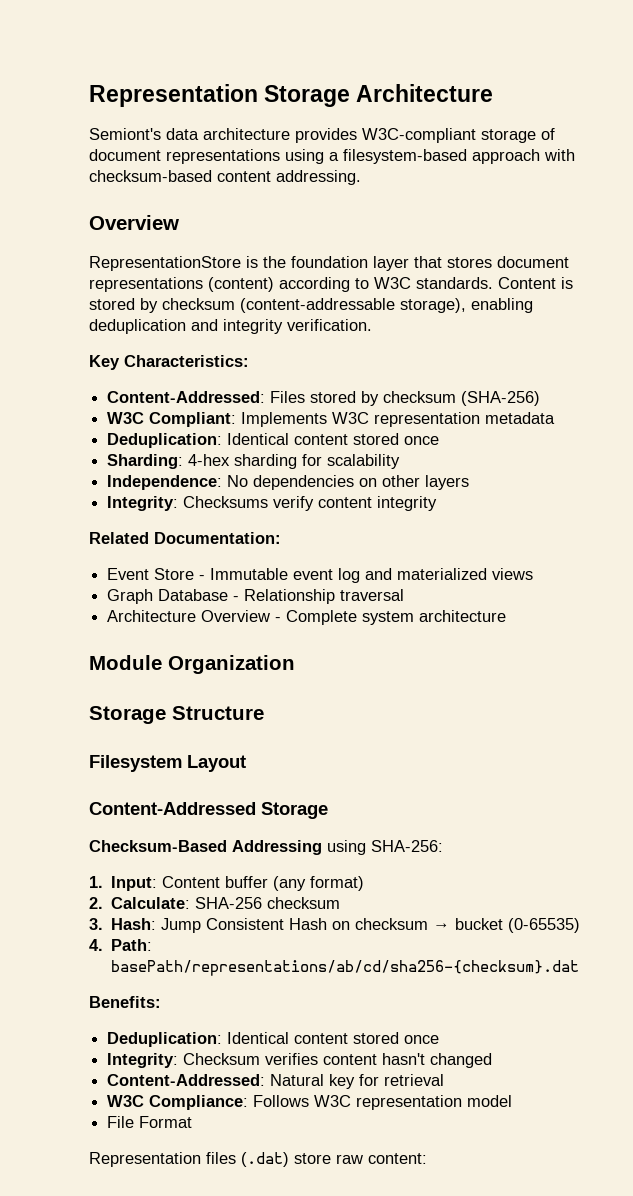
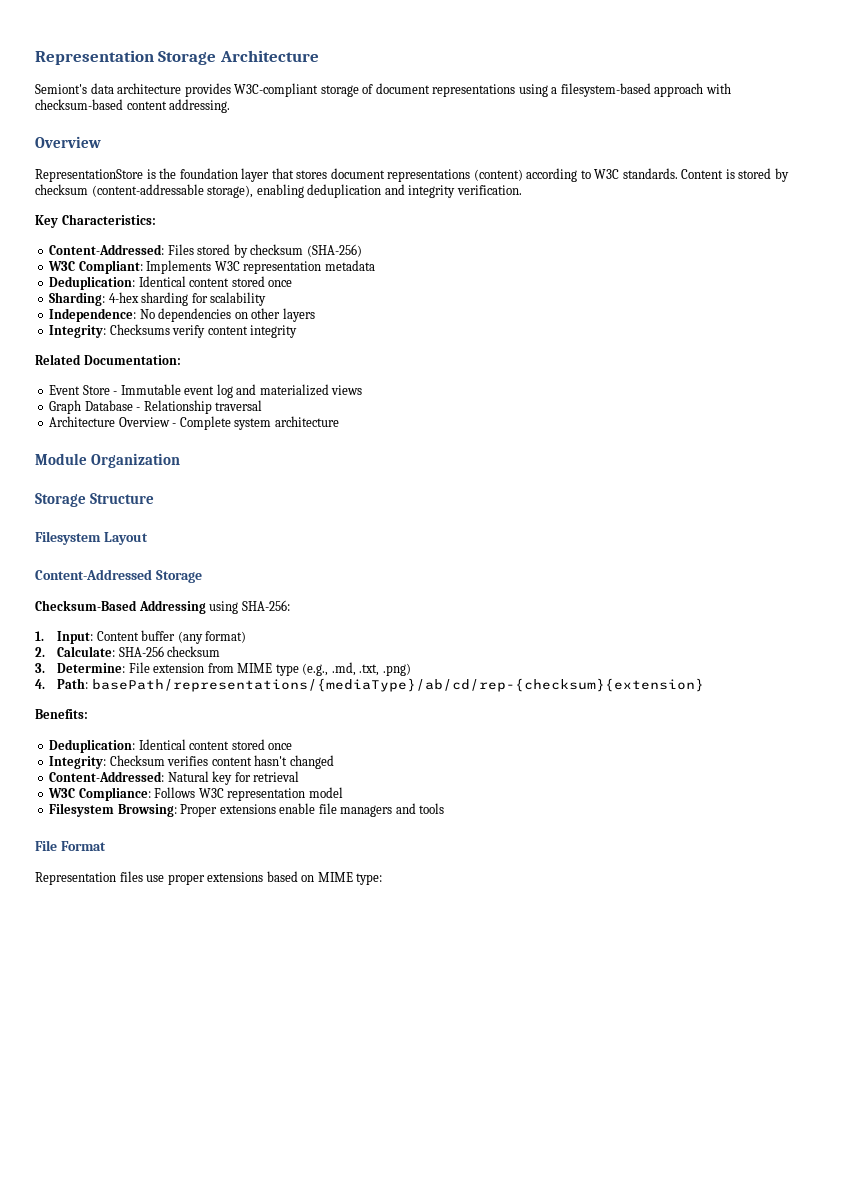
[111,918,581,933] Hash: Jump Consistent Hash on checksum → bucket (0-65535) -> [57,662,411,676] Determine: File extension from MIME type (e.g., .md, .txt, .png)
[111,960,580,976] basePath/representations/ab/cd/sha256-{checksum}.dat -> [91,678,704,692] basePath/representations/{mediaType}/ab/cd/rep-{checksum}{extension}
[107,1116,193,1128] [89,1152,427,1167] File Format // Representation files (.dat) store raw content: -> [49,803,445,817] [35,840,106,851] [35,871,383,885] Filesystem Browsing: Proper extensions enable file managers and tools // File Format // Representation files use proper extensions based on MIME type:

